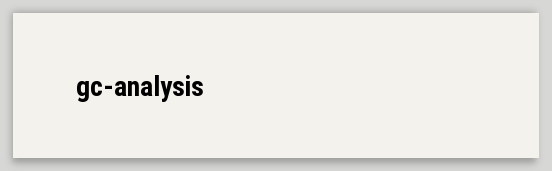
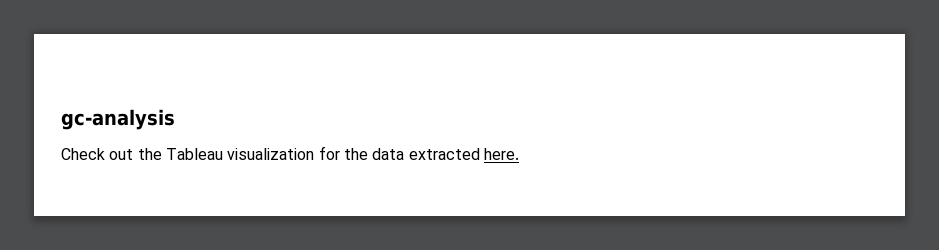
(204, 88) none -> [61,146,519,160] // Check out the Tableau visualization for the data extracted here.

